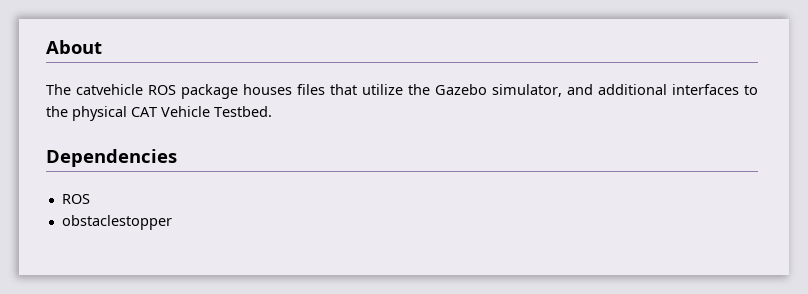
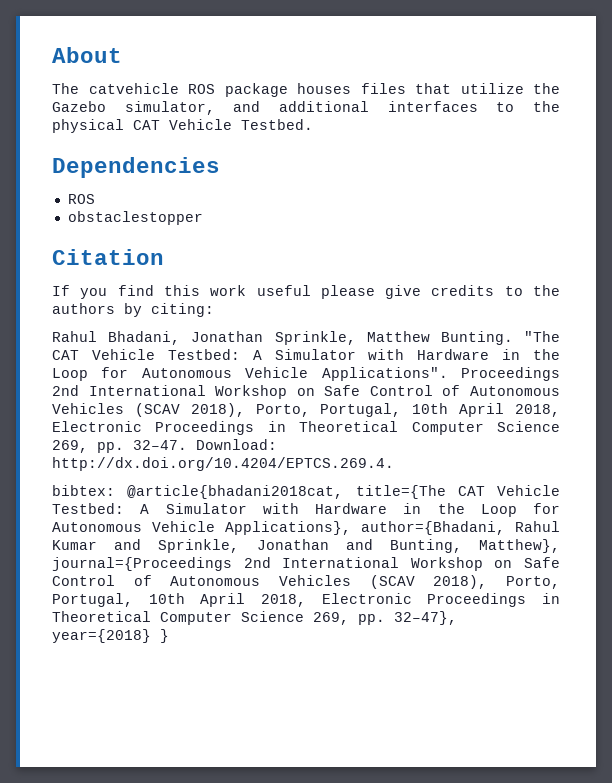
(172, 222) none -> [52,249,164,265] [52,285,560,299] [52,303,214,317] [52,331,560,345] [52,349,560,360] [52,367,560,381] [52,385,560,399] [52,403,560,417] [52,421,560,435] [52,439,277,453] [52,457,394,471] [52,485,560,499] [52,503,560,517] [52,521,560,535] [52,539,560,553] [52,557,560,571] [52,575,560,589] [52,593,560,607] [52,611,457,625] [52,629,169,643] // Citation // If you find this work useful please give credits to the authors by citing: // Rahul Bhadani, Jonathan Sprinkle, Matthew Bunting. "The CAT Vehicle Testbed: A Simulator with Hardware in the Loop for Autonomous Vehicle Applications". Proceedings 2nd International Workshop on Safe Control of Autonomous Vehicles (SCAV 2018), Porto, Portugal, 10th April 2018, Electronic Proceedings in Theoretical Computer Science 269, pp. 32–47. Download: http://dx.doi.org/10.4204/EPTCS.269.4. // bibtex: @article{bhadani2018cat, title={The CAT Vehicle Testbed: A Simulator with Hardware in the Loop for Autonomous Vehicle Applications}, author={Bhadani, Rahul Kumar and Sprinkle, Jonathan and Bunting, Matthew}, journal={Proceedings 2nd International Workshop on Safe Control of Autonomous Vehicles (SCAV 2018), Porto, Portugal, 10th April 2018, Electronic Proceedings in Theoretical Computer Science 269, pp. 32–47}, year={2018} }

